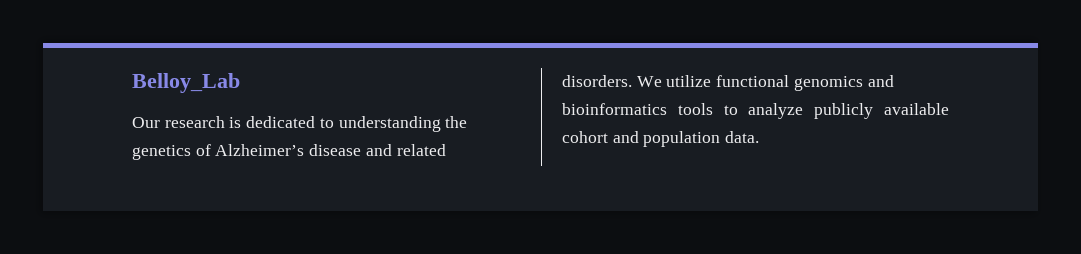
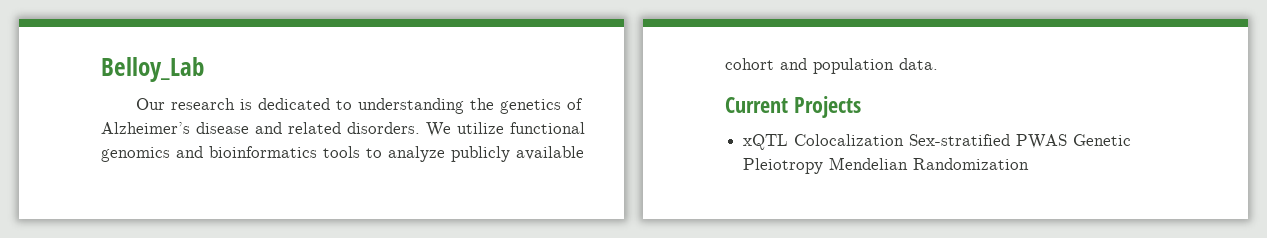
(760, 137) none -> [725,96,861,118] [743,134,1132,150] [743,157,1030,174] // Current Projects // xQTL Colocalization Sex-stratified PWAS Genetic Pleiotropy Mendelian Randomization

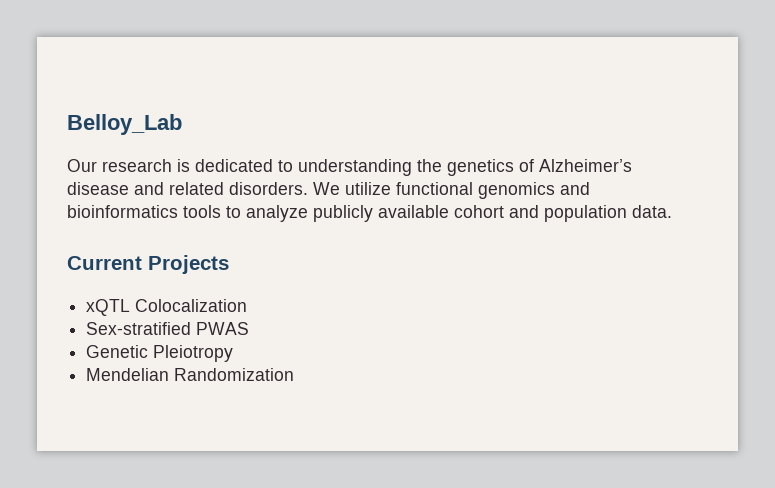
(905, 140) none -> (248, 305) //
(1068, 141) none -> (250, 328) //
(824, 166) none -> (234, 353) //

